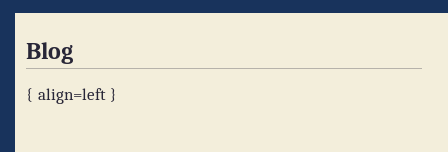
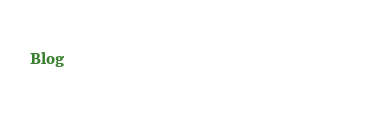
[26,88,118,104] // { align=left } -> (65, 59) none

